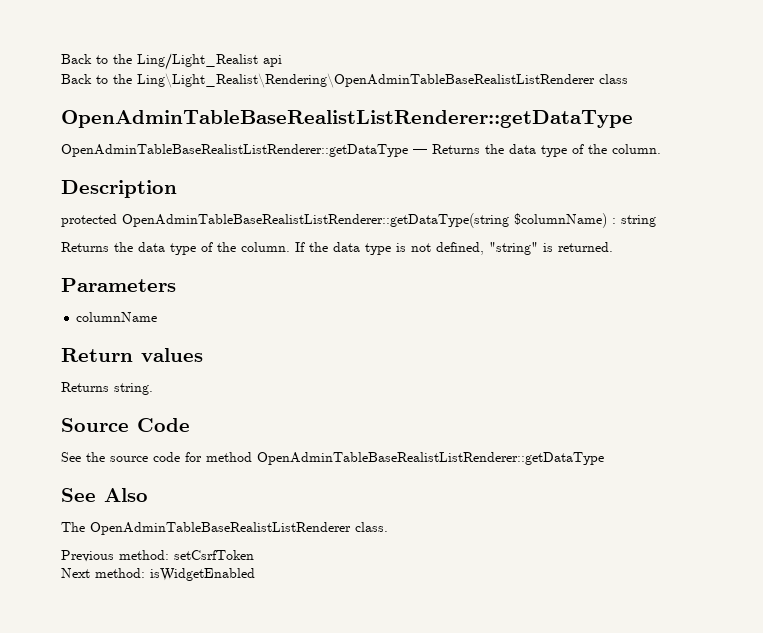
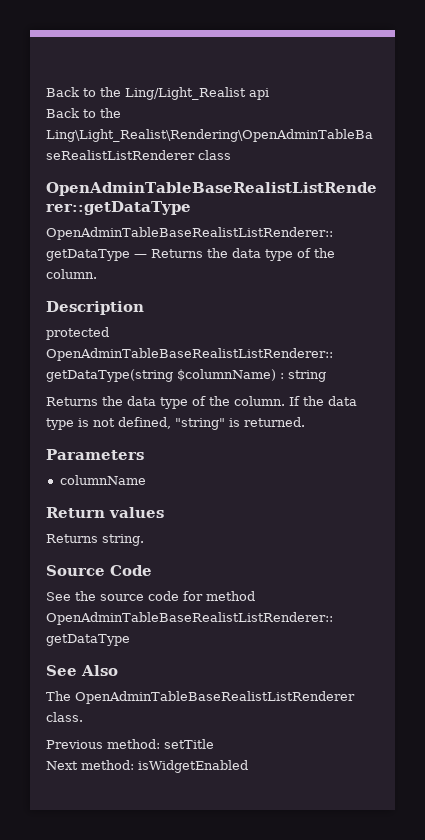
[174,550,254,560] setCsrfToken -> [164,739,214,749] setTitle

